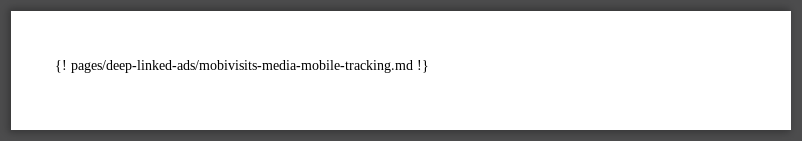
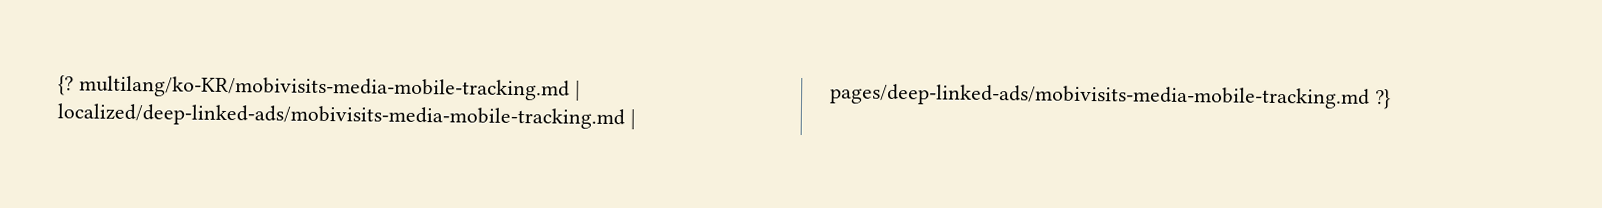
[55,60,429,73] {! pages/deep-linked-ads/mobivisits-media-mobile-tracking.md !} -> [58,75,580,101] [57,103,635,130] [830,83,1391,110] {? multilang/ko-KR/mobivisits-media-mobile-tracking.md | localized/deep-linked-ads/mobivisits-media-mobile-tracking.md | pages/deep-linked-ads/mobivisits-media-mobile-tracking.md ?}

